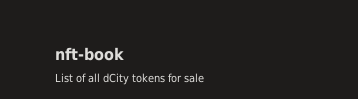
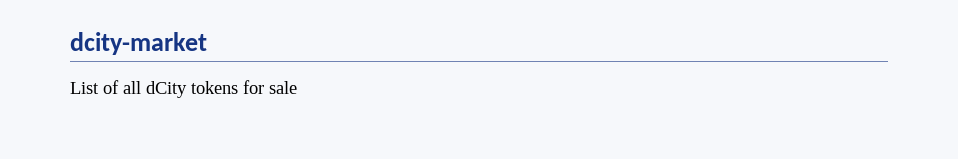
[55,47,124,61] nft-book -> [70,32,207,55] dcity-market

